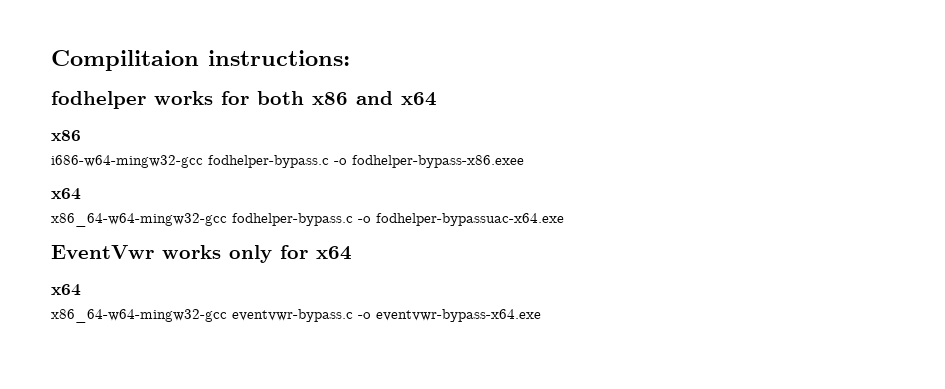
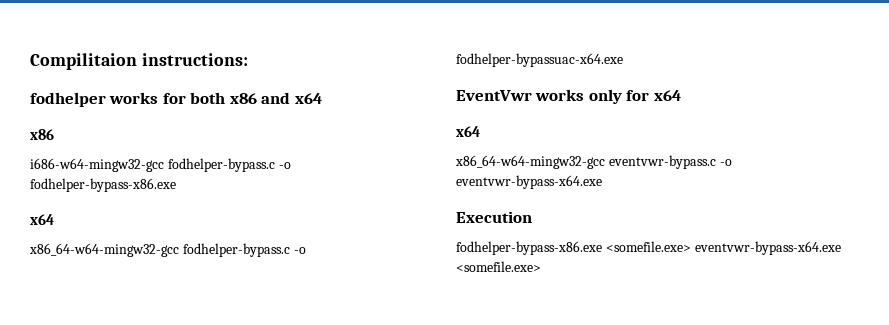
[352,155,524,168] fodhelper-bypass-x86.exee -> [30,178,176,192] fodhelper-bypass-x86.exe
(541, 315) none -> [456,211,532,223] [456,241,841,255] [456,261,541,272] // Execution // fodhelper-bypass-x86.exe <somefile.exe> eventvwr-bypass-x64.exe <somefile.exe>

